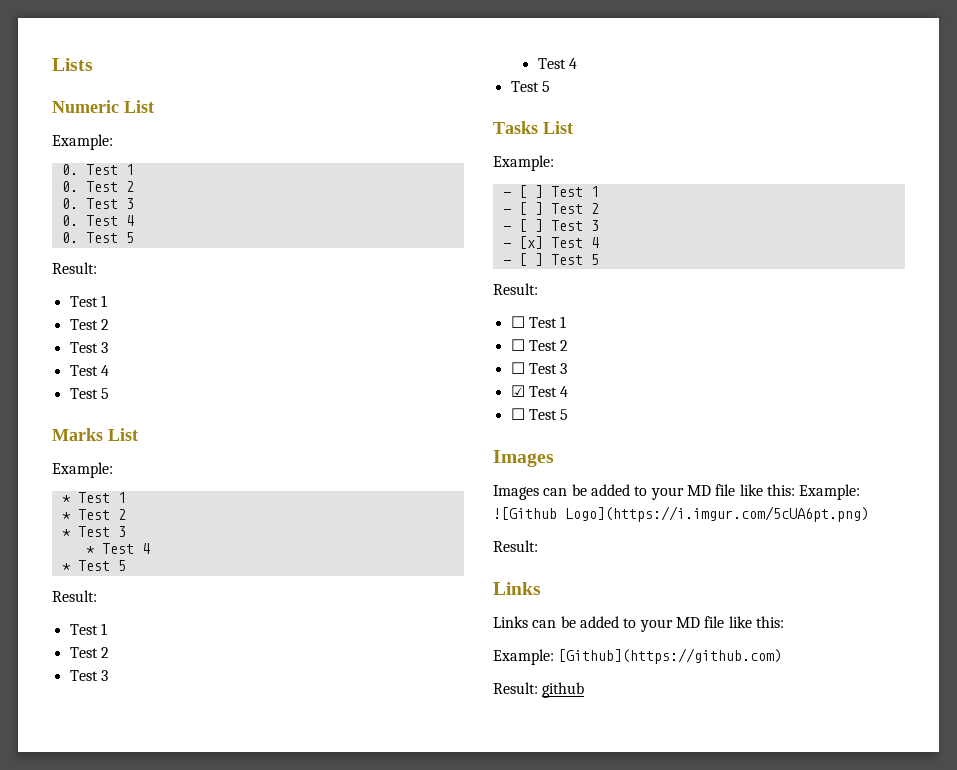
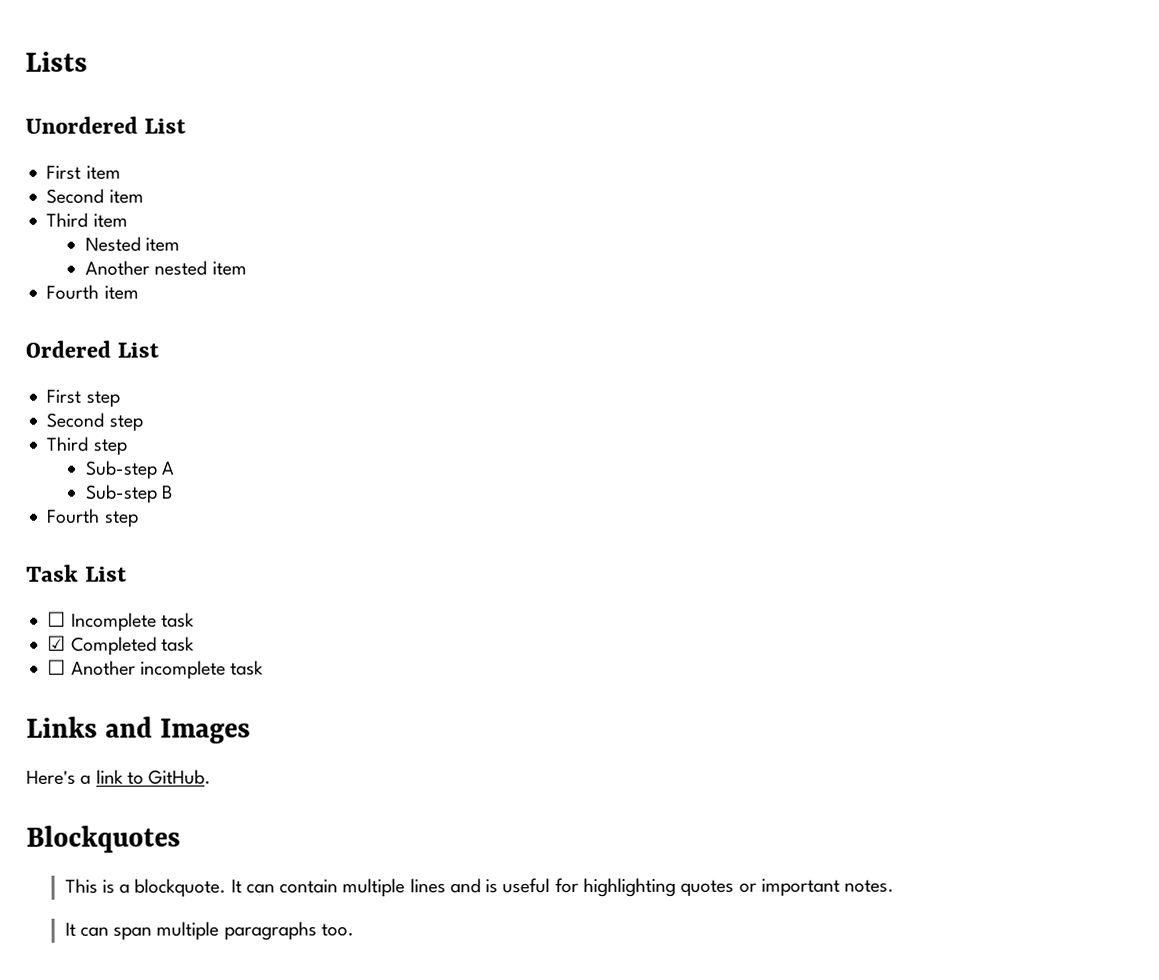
[52,100,154,113] [52,134,113,150] [61,164,134,175] [61,181,134,192] [61,198,134,209] [61,215,134,226] [61,232,134,243] [52,262,97,274] [69,295,107,307] [69,319,109,330] [69,342,108,353] [69,365,109,376] [69,388,109,399] [52,428,138,441] [52,462,113,478] [61,492,126,503] [61,509,126,520] [61,526,126,537] [85,543,150,554] [61,560,126,571] [52,590,97,602] [69,623,107,635] [69,647,109,658] [69,670,108,681] [537,58,578,69] [510,81,550,92] [493,121,573,134] [493,155,554,171] [502,185,599,198] [502,202,599,215] [502,219,599,232] [502,236,599,249] [502,253,599,266] [493,283,538,295] [510,316,567,328] [510,339,569,351] [510,362,568,374] [510,385,569,397] [510,408,569,420] [493,450,554,467] [493,484,861,500] [493,506,869,522] [493,540,538,552] [493,582,541,595] [493,616,784,632] [493,648,783,665] [493,682,585,698] Numeric List // Example: // 0. Test 1 // 0. Test 2 // 0. Test 3 // 0. Test 4 // 0. Test 5 // Result: // Test 1 // Test 2 // Test 3 // Test 4 // Test 5 // Marks List // Example: // * Test 1 // * Test 2 // * Test 3 // * Test 4 // * Test 5 // Result: // Test 1 // Test 2 // Test 3 // Test 4 // Test 5 // Tasks List // Example: // - [ ] Test 1 // - [ ] Test 2 // - [ ] Test 3 // - [x] Test 4 // - [ ] Test 5 // Result: // ☐ Test 1 // ☐ Test 2 // ☐ Test 3 // ☑ Test 4 // ☐ Test 5 // Images // Images can be added to your MD file like this: Example: ![Github Logo](https://i.imgur.com/5cUA6pt.png) // Result: // Links // Links can be added to your MD file like this: // Example: [Github](https://github.com) // Result: github -> [25,116,187,134] [46,165,121,180] [46,188,144,204] [46,212,128,228] [85,236,181,252] [85,260,247,276] [46,284,139,300] [25,340,160,358] [46,389,120,408] [46,412,143,432] [46,436,127,456] [85,460,175,480] [85,484,174,504] [47,508,139,528] [26,564,128,582] [47,611,195,632] [47,635,195,656] [47,659,265,680] [26,716,252,744] [26,769,212,785] [26,825,181,853] [64,877,895,898] [64,921,354,941] Unordered List // First item // Second item // Third item // Nested item // Another nested item // Fourth item // Ordered List // First step // Second step // Third step // Sub-step A // Sub-step B // Fourth step // Task List // ☐ Incomplete task // ☑ Completed task // ☐ Another incomplete task // Links and Images // Here's a link to GitHub. // Blockquotes // This is a blockquote. It can contain multiple lines and is useful for highlighting quotes or important notes. // It can span multiple paragraphs too.

